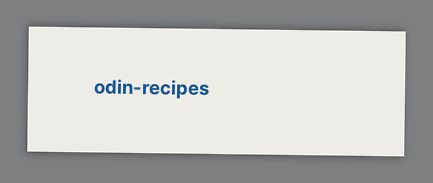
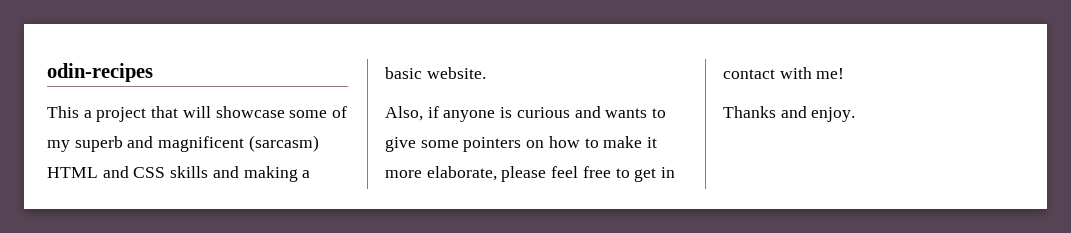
(210, 88) none -> [47,106,348,122] [47,135,319,152] [47,166,311,182] [385,67,486,79] [385,106,667,122] [385,136,658,152] [385,166,676,182] [723,67,845,79] [723,106,856,122] // This a project that will showcase some of my superb and magnificent (sarcasm) HTML and CSS skills and making a basic website. // Also, if anyone is curious and wants to give some pointers on how to make it more elaborate, please feel free to get in contact with me! // Thanks and enjoy.

